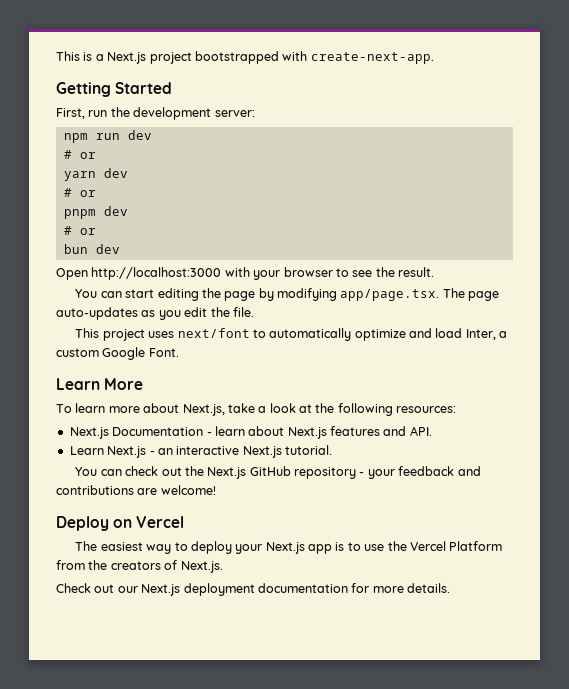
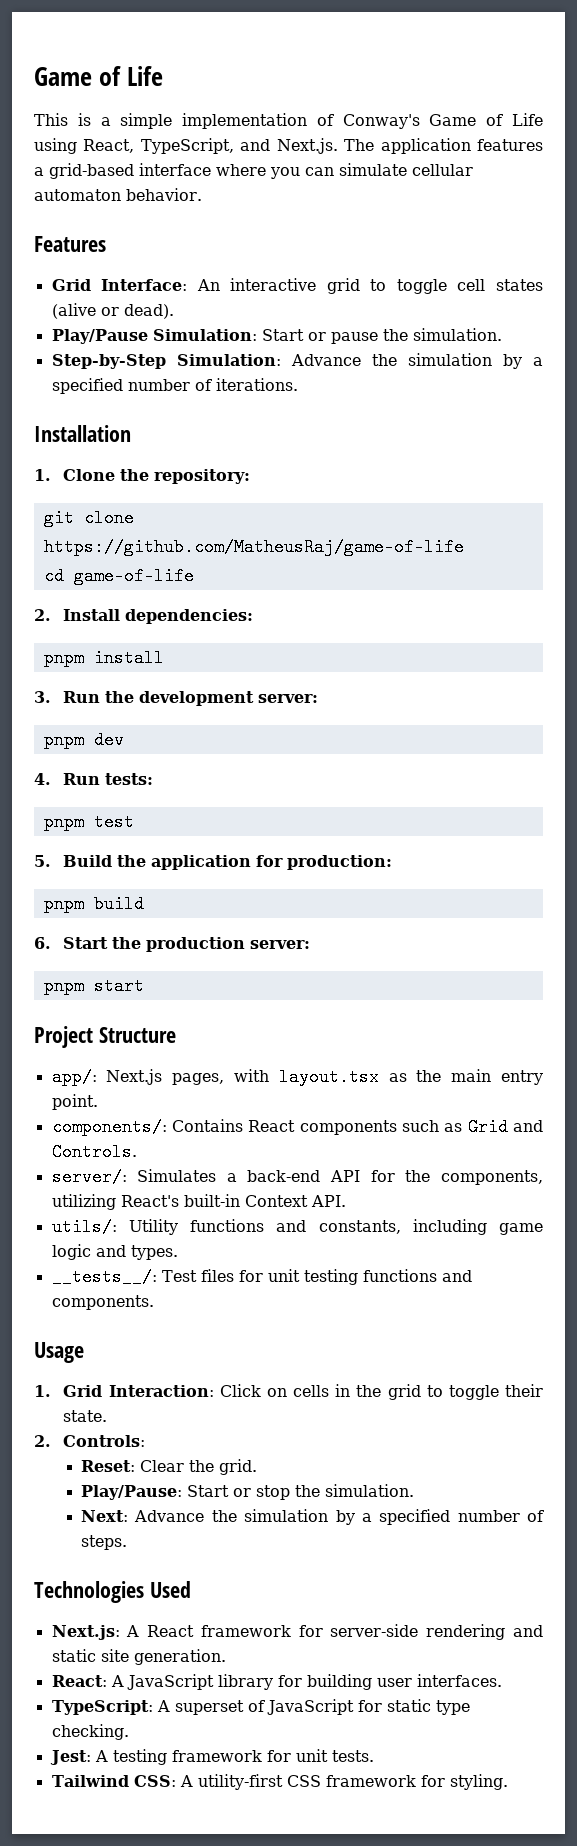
[56,51,434,64] [56,82,173,97] [56,107,255,120] [63,130,152,143] [63,150,96,159] [63,168,128,181] [63,188,96,197] [63,206,128,219] [63,226,96,235] [63,244,120,254] [56,267,434,280] [75,288,500,301] [56,307,254,320] [75,328,508,341] [56,347,179,360] [56,378,144,390] [56,403,457,416] [69,426,432,439] [69,445,332,458] [75,466,481,479] [56,485,216,495] [56,516,185,531] [75,541,503,554] [56,560,223,573] [56,583,450,596] This is a Next.js project bootstrapped with create-next-app. // Getting Started // First, run the development server: // npm run dev // # or // yarn dev // # or // pnpm dev // # or // bun dev // Open http://localhost:3000 with your browser to see the result. // You can start editing the page by modifying app/page.tsx. The page auto-updates as you edit the file. // This project uses next/font to automatically optimize and load Inter, a custom Google Font. // Learn More // To learn more about Next.js, take a look at the following resources: // Next.js Documentation - learn about Next.js features and API. // Learn Next.js - an interactive Next.js tutorial. // You can check out the Next.js GitHub repository - your feedback and contributions are welcome! // Deploy on Vercel // The easiest way to deploy your Next.js app is to use the Vercel Platform from the creators of Next.js. // Check out our Next.js deployment documentation for more details. -> [34,66,163,86] [34,113,543,129] [34,138,543,154] [34,163,473,179] [34,188,202,201] [34,236,106,252] [51,278,543,294] [51,303,174,319] [51,328,502,344] [51,353,543,369] [51,378,298,394] [34,425,131,442] [34,469,251,484] [43,509,134,527] [43,538,464,556] [43,567,194,585] [34,609,254,624] [43,649,164,667] [34,691,319,706] [43,731,124,749] [34,773,154,785] [43,813,134,831] [34,855,393,870] [43,895,144,913] [34,937,311,952] [43,977,144,995] [34,1026,176,1048] [51,1068,543,1086] [51,1094,98,1110] [51,1118,543,1136] [51,1143,137,1161] [51,1168,543,1186] [51,1194,346,1210] [51,1218,543,1236] [51,1244,178,1260] [51,1268,472,1286] [51,1295,154,1310] [34,1342,84,1363] [34,1384,544,1400] [63,1410,108,1422] [34,1435,146,1447] [81,1459,258,1475] [81,1484,415,1500] [81,1509,544,1525] [81,1535,128,1550] [34,1581,191,1603] [51,1624,543,1640] [51,1649,226,1665] [51,1674,502,1690] [51,1699,470,1715] [51,1724,129,1740] [49,1749,374,1765] [51,1774,508,1790] Game of Life // This is a simple implementation of Conway's Game of Life using React, TypeScript, and Next.js. The application features a grid-based interface where you can simulate cellular automaton behavior. // Features // Grid Interface: An interactive grid to toggle cell states (alive or dead). // Play/Pause Simulation: Start or pause the simulation. // Step-by-Step Simulation: Advance the simulation by a specified number of iterations. // Installation // 1. Clone the repository: // git clone https://github.com/MatheusRaj/game-of-life // cd game-of-life // 2. Install dependencies: // pnpm install // 3. Run the development server: // pnpm dev // 4. Run tests: // pnpm test // 5. Build the application for production: // pnpm build // 6. Start the production server: // pnpm start // Project Structure // app/: Next.js pages, with layout.tsx as the main entry point. // components/: Contains React components such as Grid and Controls. // server/: Simulates a back-end API for the components, utilizing React's built-in Context API. // utils/: Utility functions and constants, including game logic and types. // __tests__/: Test files for unit testing functions and components. // Usage // 1. Grid Interaction: Click on cells in the grid to toggle their state. // 2. Controls: // Reset: Clear the grid. // Play/Pause: Start or stop the simulation. // Next: Advance the simulation by a specified number of steps. // Technologies Used // Next.js: A React framework for server-side rendering and static site generation. // React: A JavaScript library for building user interfaces. // TypeScript: A superset of JavaScript for static type checking. // Jest: A testing framework for unit tests. // Tailwind CSS: A utility-first CSS framework for styling.

